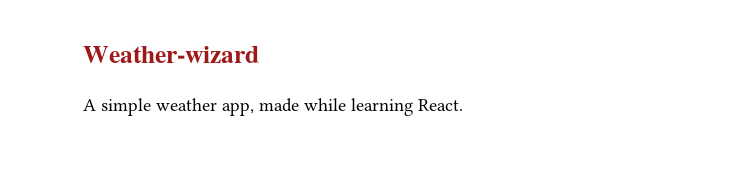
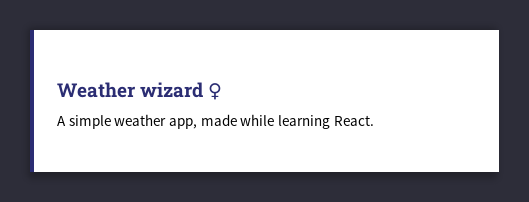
[83,46,259,63] Weather-wizard -> [57,82,223,100] Weather wizard ♀

